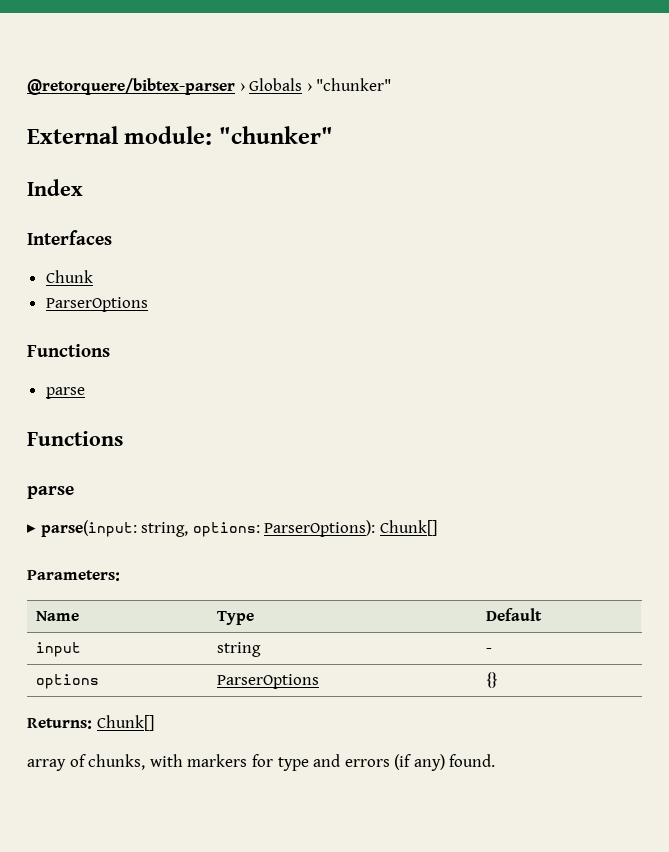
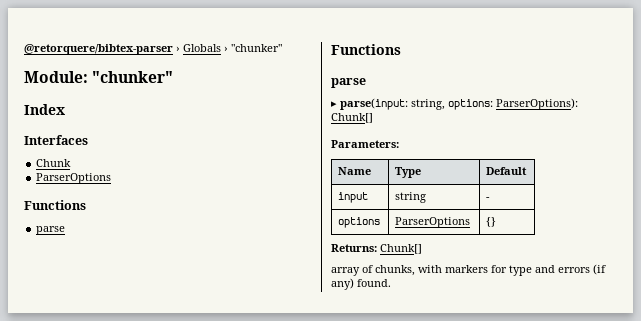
[27,126,213,145] External module: -> [24,71,88,83] Module:

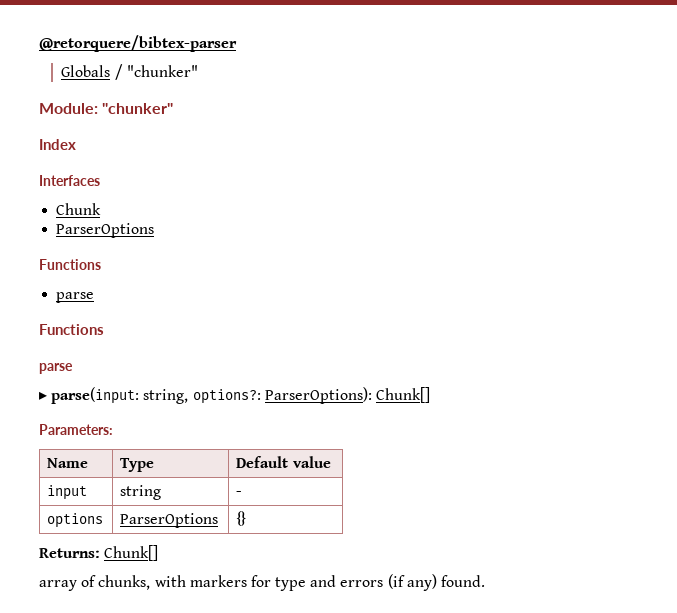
[176,44,228,52] › Globals › -> [61,64,123,80] // Globals /
[448,99,493,110] options: -> [192,389,261,404] options?:
(528, 171) none -> [292,456,331,468] value

